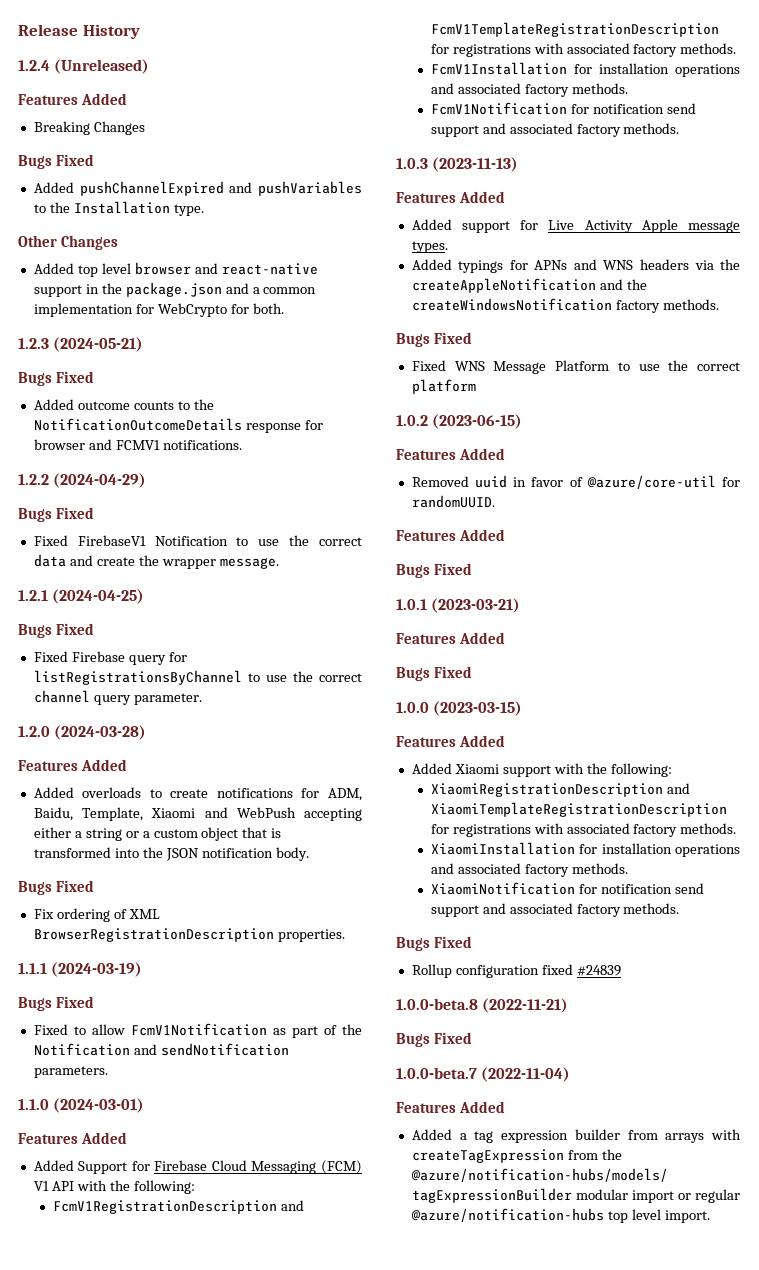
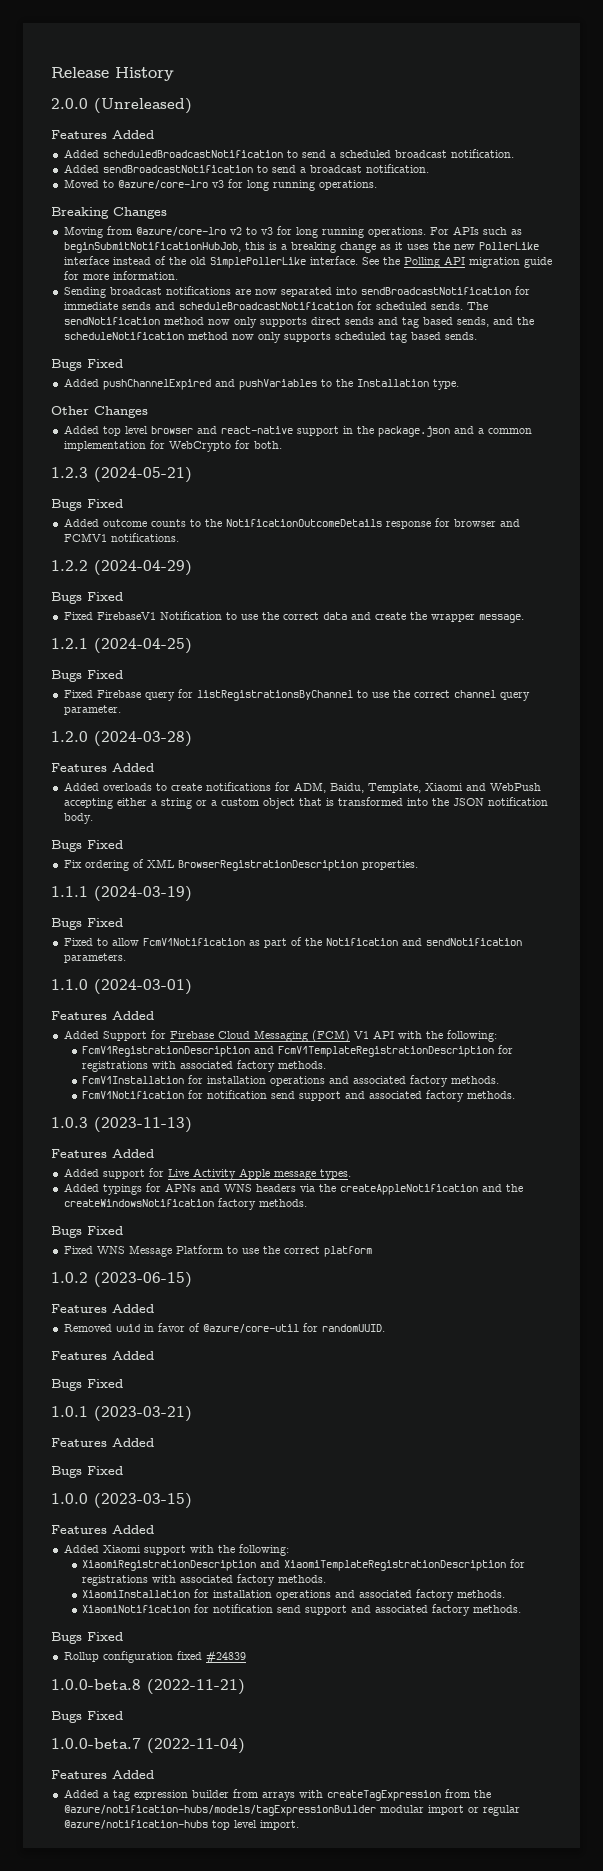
[18,60,50,71] 1.2.4 -> [51,98,88,109] 2.0.0
[33,121,145,135] Breaking Changes -> [63,149,514,158] [63,164,429,173] [63,179,377,191] [51,207,167,219] [63,226,522,238] [63,242,539,253] [63,256,552,268] [63,271,178,280] [63,286,530,298] [63,301,488,310] [63,317,534,328] [63,332,477,343] Added scheduledBroadcastNotification to send a scheduled broadcast notification. // Added sendBroadcastNotification to send a broadcast notification. // Moved to @azure/core-lro v3 for long running operations. // Breaking Changes // Moving from @azure/core-lro v2 to v3 for long running operations. For APIs such as beginSubmitNotificationHubJob, this is a breaking change as it uses the new PollerLike interface instead of the old SimplePollerLike interface. See the Polling API migration guide for more information. // Sending broadcast notifications are now separated into sendBroadcastNotification for immediate sends and scheduleBroadcastNotification for scheduled sends. The sendNotification method now only supports direct sends and tag based sends, and the scheduleNotification method now only supports scheduled tag based sends.

